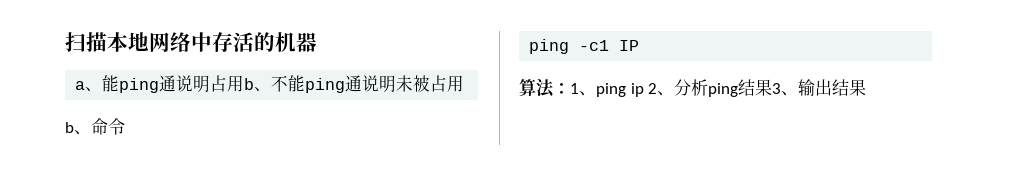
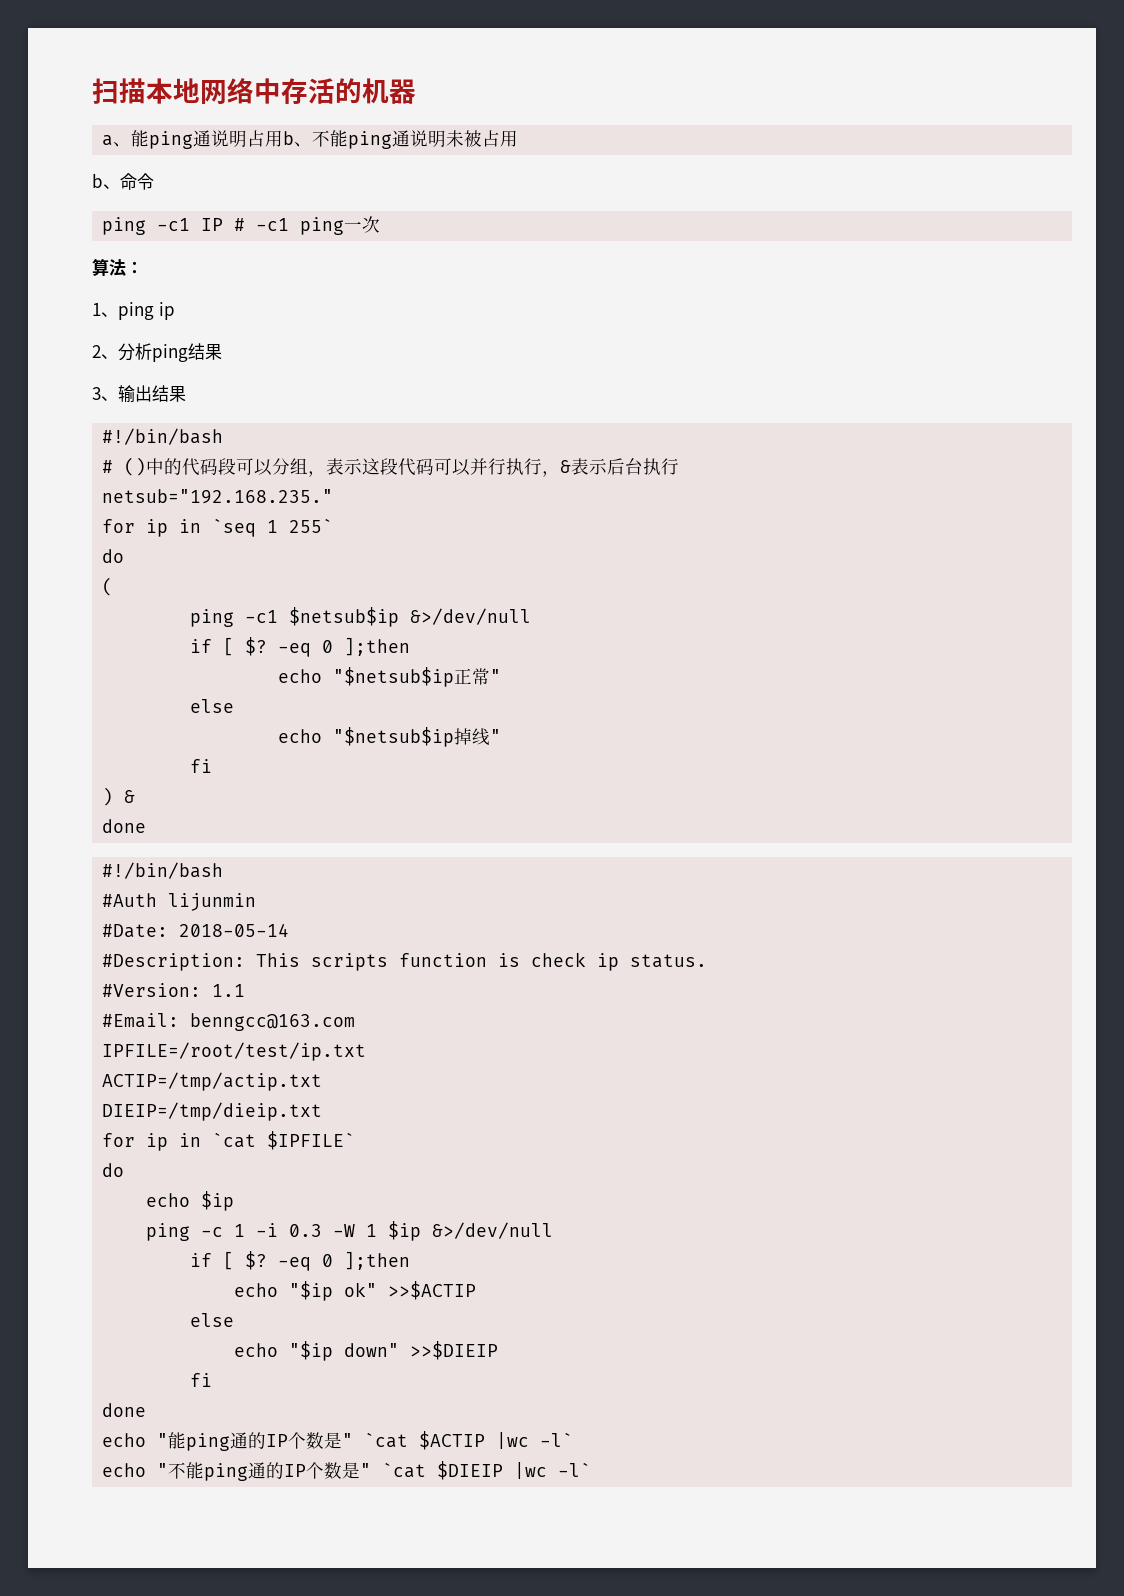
(640, 45) none -> [234,216,381,235] # -c1 ping一次
(570, 88) none -> (143, 267) //
(644, 90) none -> (175, 311) //
(773, 87) none -> (222, 352) //
(867, 87) none -> [102,428,224,445] [102,457,680,477] [102,489,334,504] [102,518,334,537] [102,549,125,563] [102,577,114,596] [190,607,532,627] [190,637,411,657] [278,667,502,687] [190,699,235,713] [278,727,502,747] [190,759,213,773] [102,787,136,806] [102,819,147,833] [102,862,224,879] [102,893,257,911] [102,923,290,938] [102,952,708,971] [102,983,246,997] [102,1013,356,1031] [102,1042,367,1061] [102,1072,323,1091] [102,1102,323,1121] [102,1131,356,1151] [102,1163,125,1177] [146,1191,235,1211] [146,1221,554,1241] [190,1251,411,1271] [234,1281,477,1301] [190,1313,235,1327] [234,1341,499,1361] [190,1373,213,1387] [102,1403,147,1417] [102,1431,574,1451] [102,1461,592,1481] // #!/bin/bash // # ()中的代码段可以分组，表示这段代码可以并行执行，&表示后台执行 // netsub="192.168.235." // for ip in `seq 1 255` // do // ( // ping -c1 $netsub$ip &>/dev/null // if [ $? -eq 0 ];then // echo "$netsub$ip正常" // else // echo "$netsub$ip掉线" // fi // ) & // done // #!/bin/bash // #Auth lijunmin // #Date: 2018-05-14 // #Description: This scripts function is check ip status. // #Version: 1.1 // #Email: benngcc@163.com // IPFILE=/root/test/ip.txt // ACTIP=/tmp/actip.txt // DIEIP=/tmp/dieip.txt // for ip in `cat $IPFILE` // do // echo $ip // ping -c 1 -i 0.3 -W 1 $ip &>/dev/null // if [ $? -eq 0 ];then // echo "$ip ok" >>$ACTIP // else // echo "$ip down" >>$DIEIP // fi // done // echo "能ping通的IP个数是" `cat $ACTIP |wc -l` // echo "不能ping通的IP个数是" `cat $DIEIP |wc -l`

